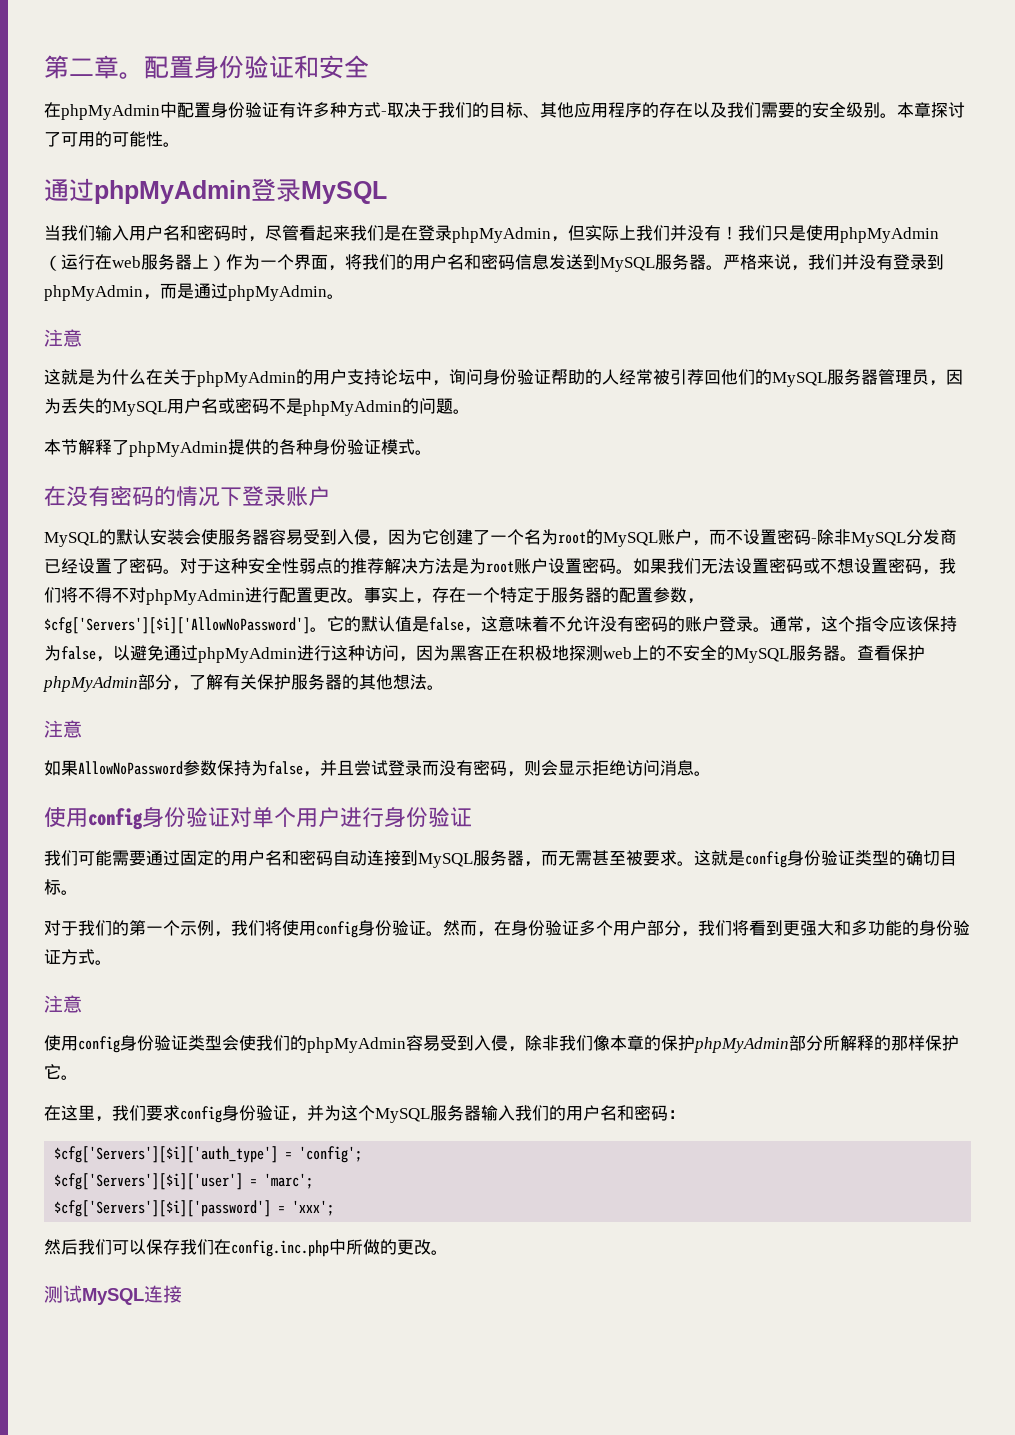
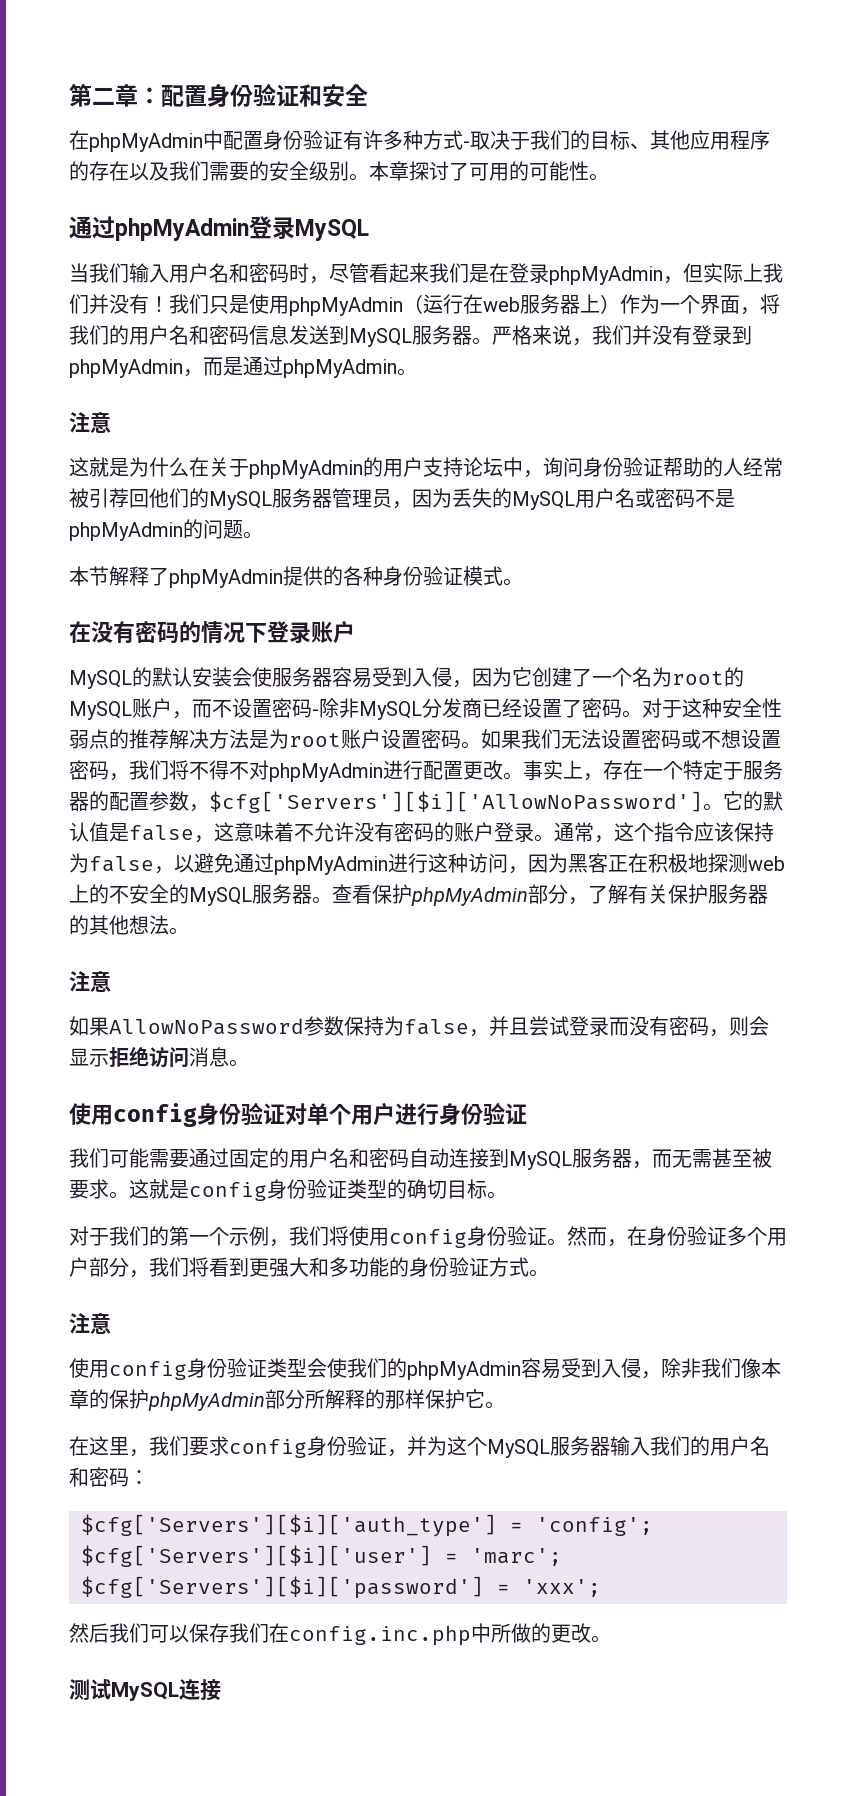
[119,72,144,79] 。 -> [138,87,161,104] ：

